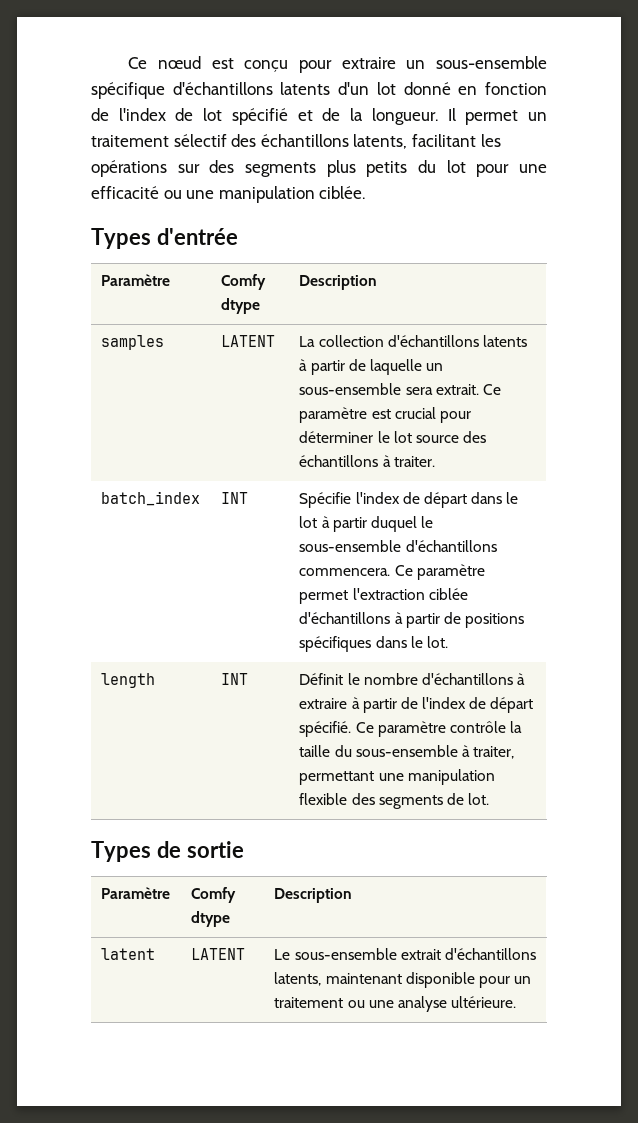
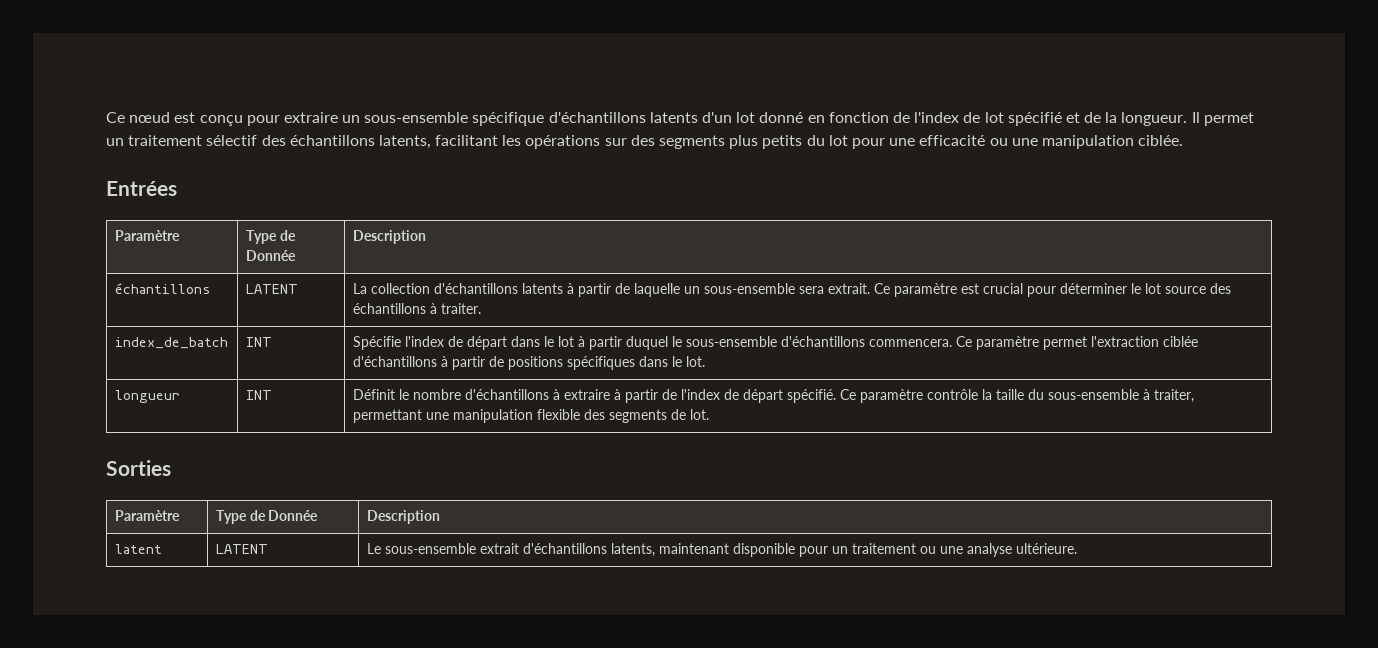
[91,228,238,249] [101,274,171,286] [221,274,267,290] [221,298,261,314] [299,275,378,290] [101,335,165,350] Types d'entrée // Paramètre | Comfy dtype | Description // samples -> [106,181,177,196] [114,230,180,241] [245,230,296,244] [245,250,296,261] [352,230,426,244] [114,283,211,294] Entrées // Paramètre | Type de Donnée | Description // échantillons
[101,491,201,506] batch_index -> [114,337,228,349] index_de_batch
[101,673,156,688] length -> [114,390,180,403] longueur
[91,841,244,862] [101,887,171,899] [191,887,237,903] [191,911,231,927] Types de sortie // Paramètre | Comfy dtype -> [106,460,171,476] [114,510,180,521] [215,510,319,524] Sorties // Paramètre | Type de Donnée

